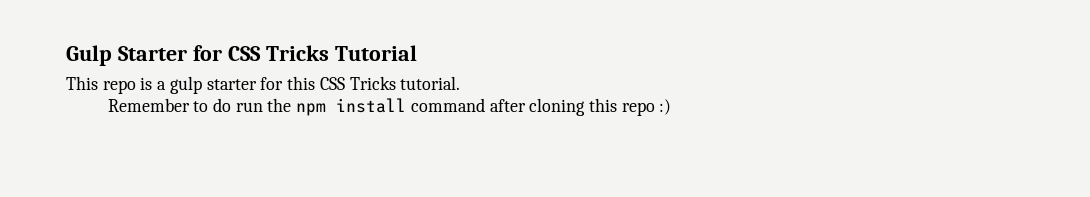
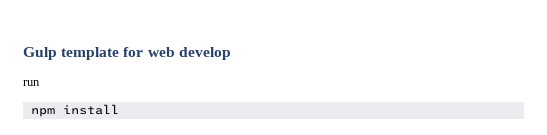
[117,45,417,61] [66,76,461,94] [107,98,672,116] Starter for CSS Tricks Tutorial // This repo is a gulp starter for this CSS Tricks tutorial. // Remember to do run the npm install command after cloning this repo :) -> [61,47,231,60] [23,80,40,86] [30,104,119,117] template for web develop // run // npm install

